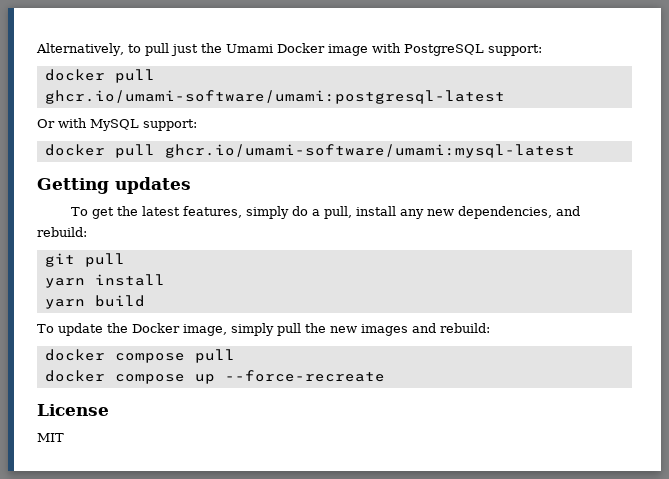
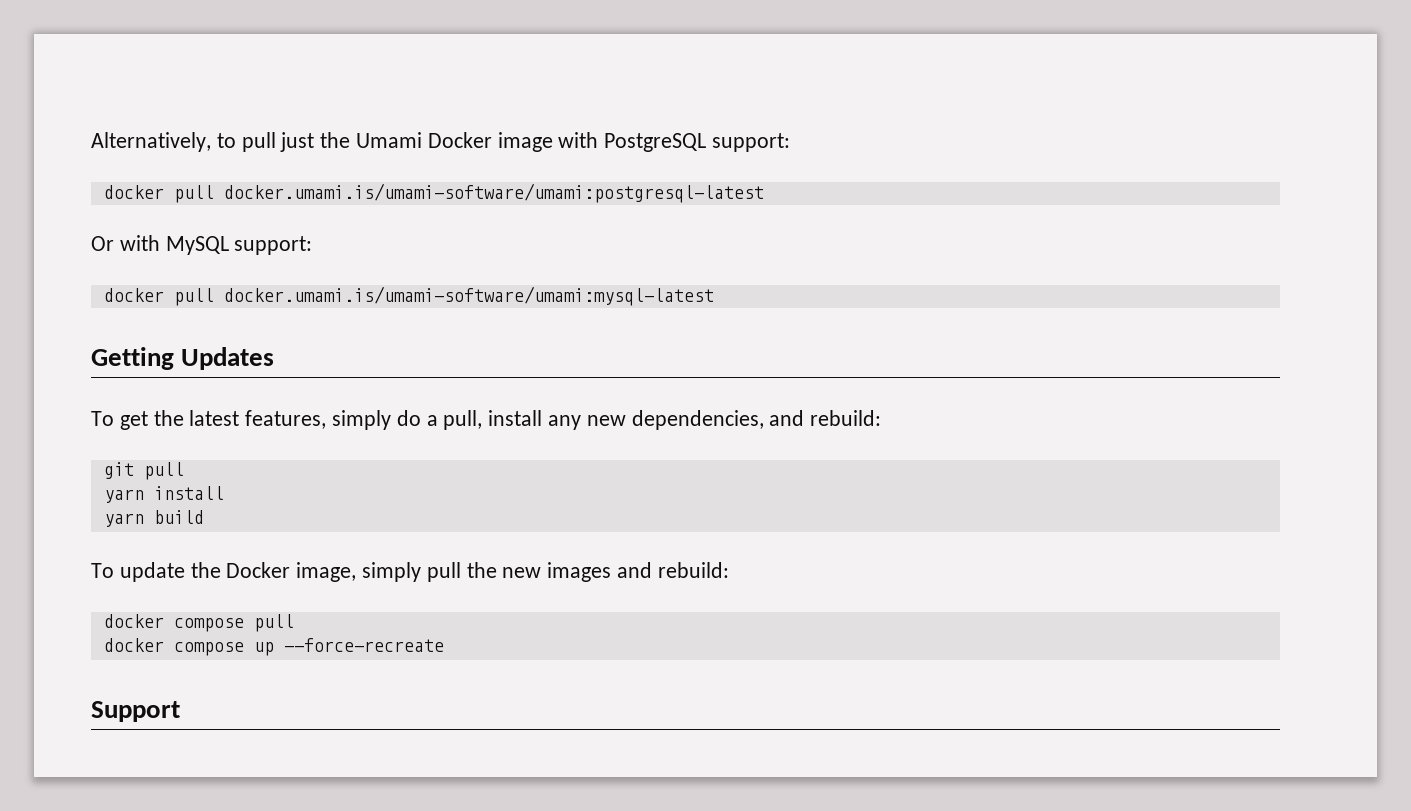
[44,90,505,104] ghcr.io/umami-software/umami:postgresql-latest -> [223,183,764,203] docker.umami.is/umami-software/umami:postgresql-latest
[164,144,575,158] ghcr.io/umami-software/umami:mysql-latest -> [223,286,714,306] docker.umami.is/umami-software/umami:mysql-latest
[115,177,191,194] updates -> [181,347,275,370] Updates
[37,404,109,416] [37,433,64,442] License // MIT -> [91,701,180,722] Support

